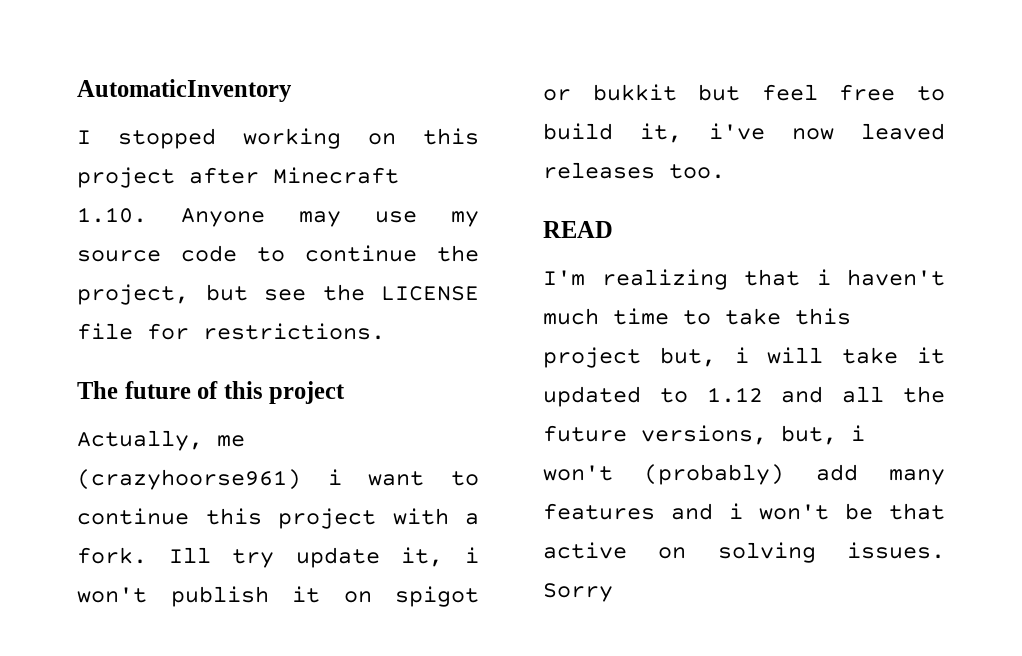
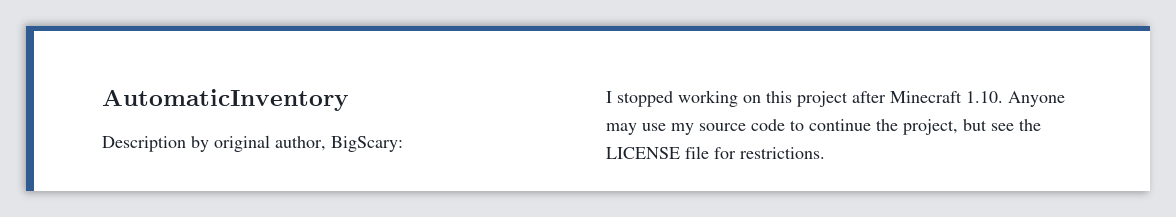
(292, 90) none -> [102,135,403,152] // Description by original author, BigScary:
[77,381,346,404] [77,430,245,451] [77,469,479,490] [77,508,479,529] [77,547,479,568] [77,586,479,607] [543,84,945,101] [543,123,945,143] [543,162,725,179] [543,221,613,238] [543,269,945,290] [543,308,851,325] [543,347,945,368] [543,386,945,407] [543,425,865,445] [543,464,945,485] [543,503,945,520] [543,542,945,563] [543,583,613,602] // The future of this project // Actually, me (crazyhoorse961) i want to continue this project with a fork. Ill try update it, i won't publish it on spigot or bukkit but feel free to build it, i've now leaved releases too. // READ // I'm realizing that i haven't much time to take this project but, i will take it updated to 1.12 and all the future versions, but, i won't (probably) add many features and i won't be that active on solving issues. Sorry -> (825, 153) none

